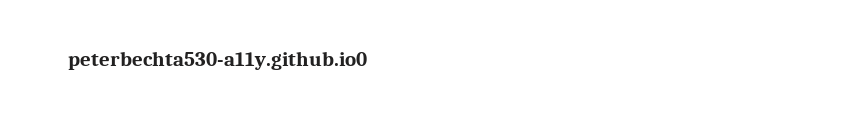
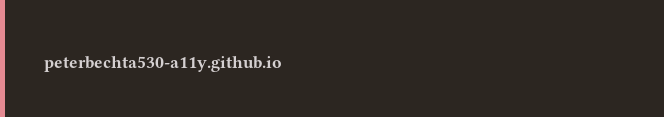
[68,51,367,70] peterbechta530-a11y.github.io0 -> [44,56,282,72] peterbechta530-a11y.github.io

